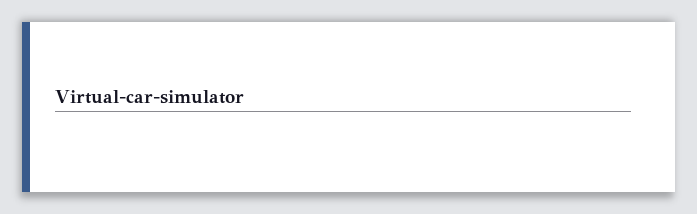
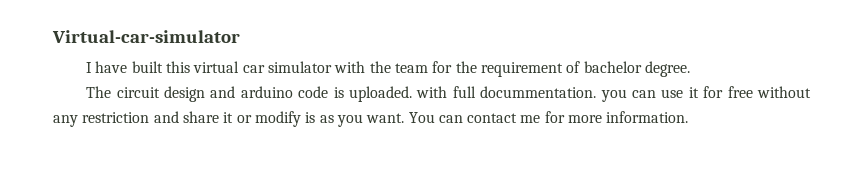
(244, 97) none -> [86,61,690,77] [86,86,811,102] [53,111,689,127] // I have built this virtual car simulator with the team for the requirement of bachelor degree. // The circuit design and arduino code is uploaded. with full docummentation. you can use it for free without any restriction and share it or modify is as you want. You can contact me for more information.

